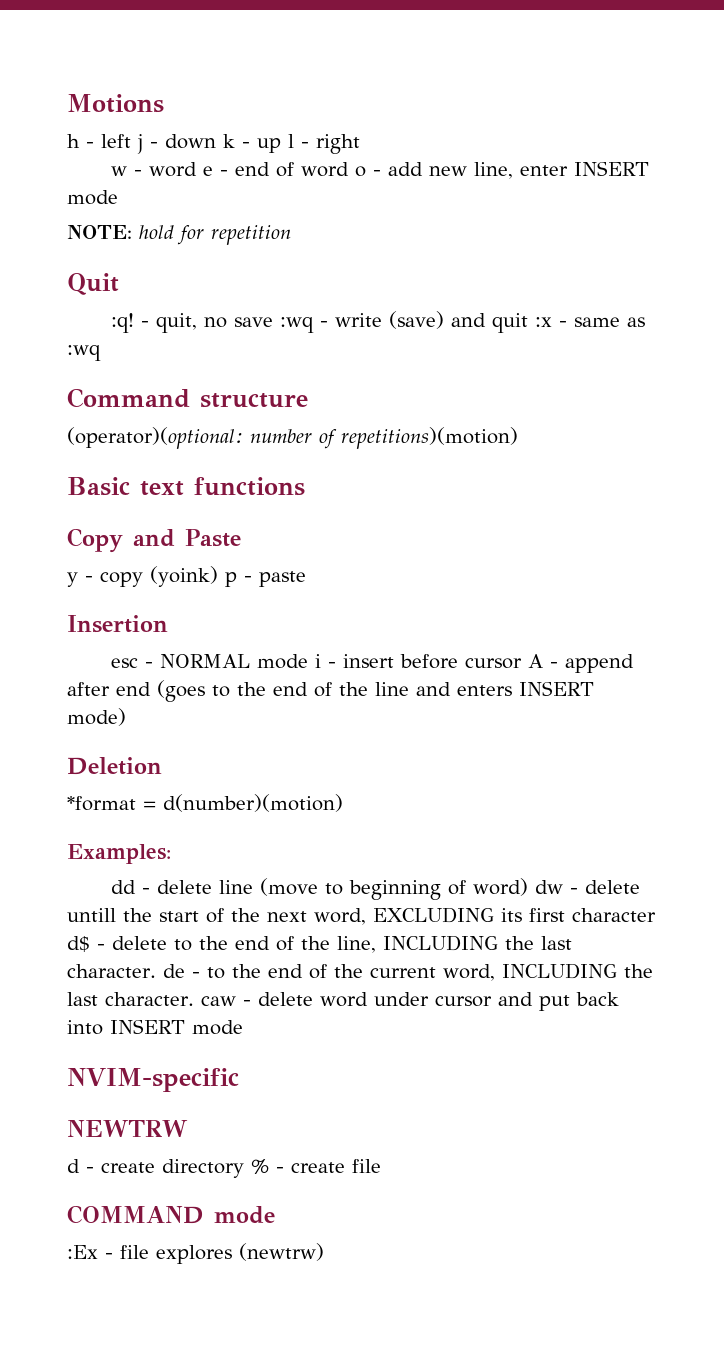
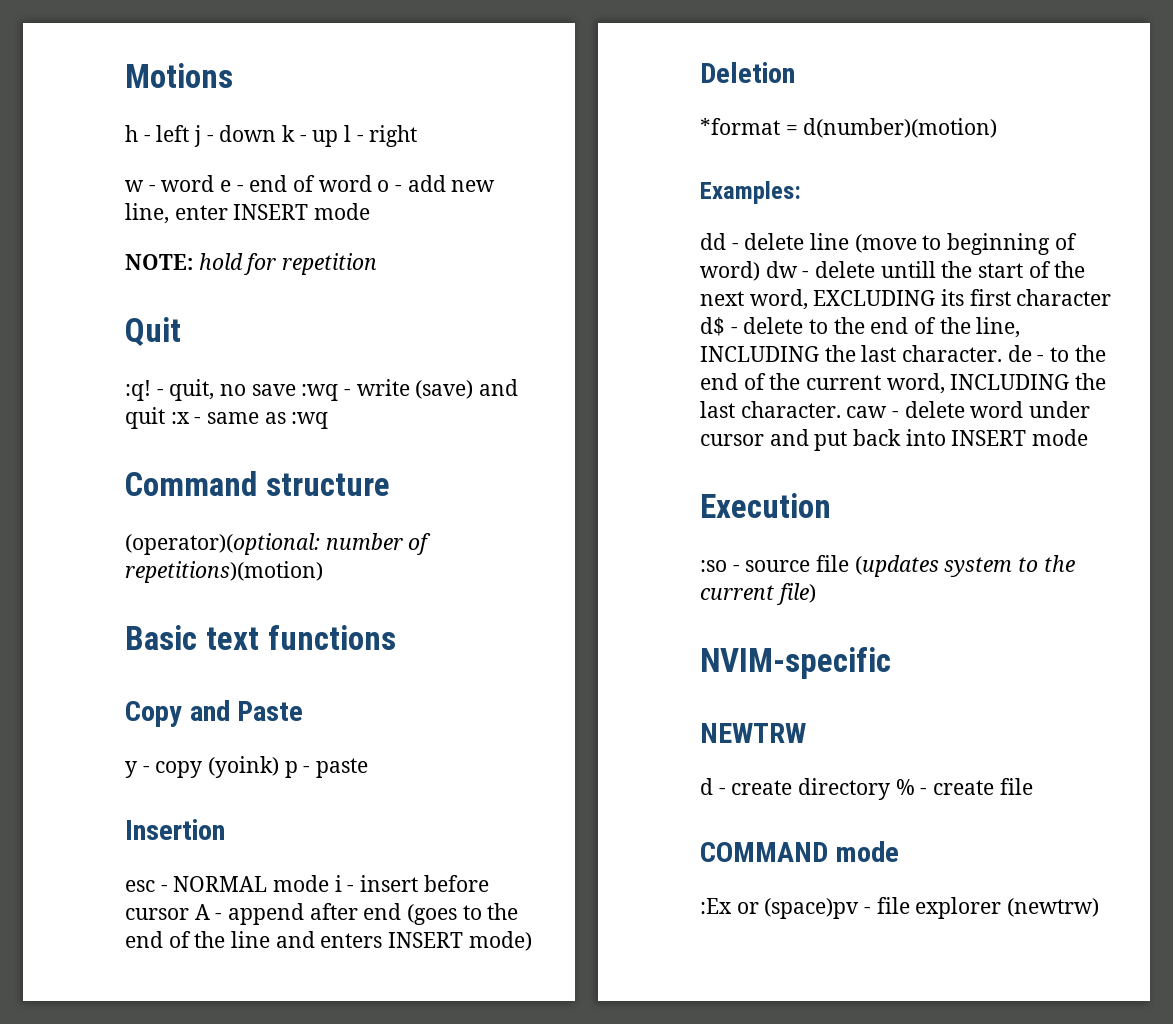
(243, 1027) none -> [700,493,831,518] [700,555,1075,577] [700,583,816,605] // Execution // :so - source file (updates system to the current file)
(98, 1252) none -> [736,898,860,919] or (space)pv
[156,1245,232,1264] explores -> [915,897,1002,919] explorer

